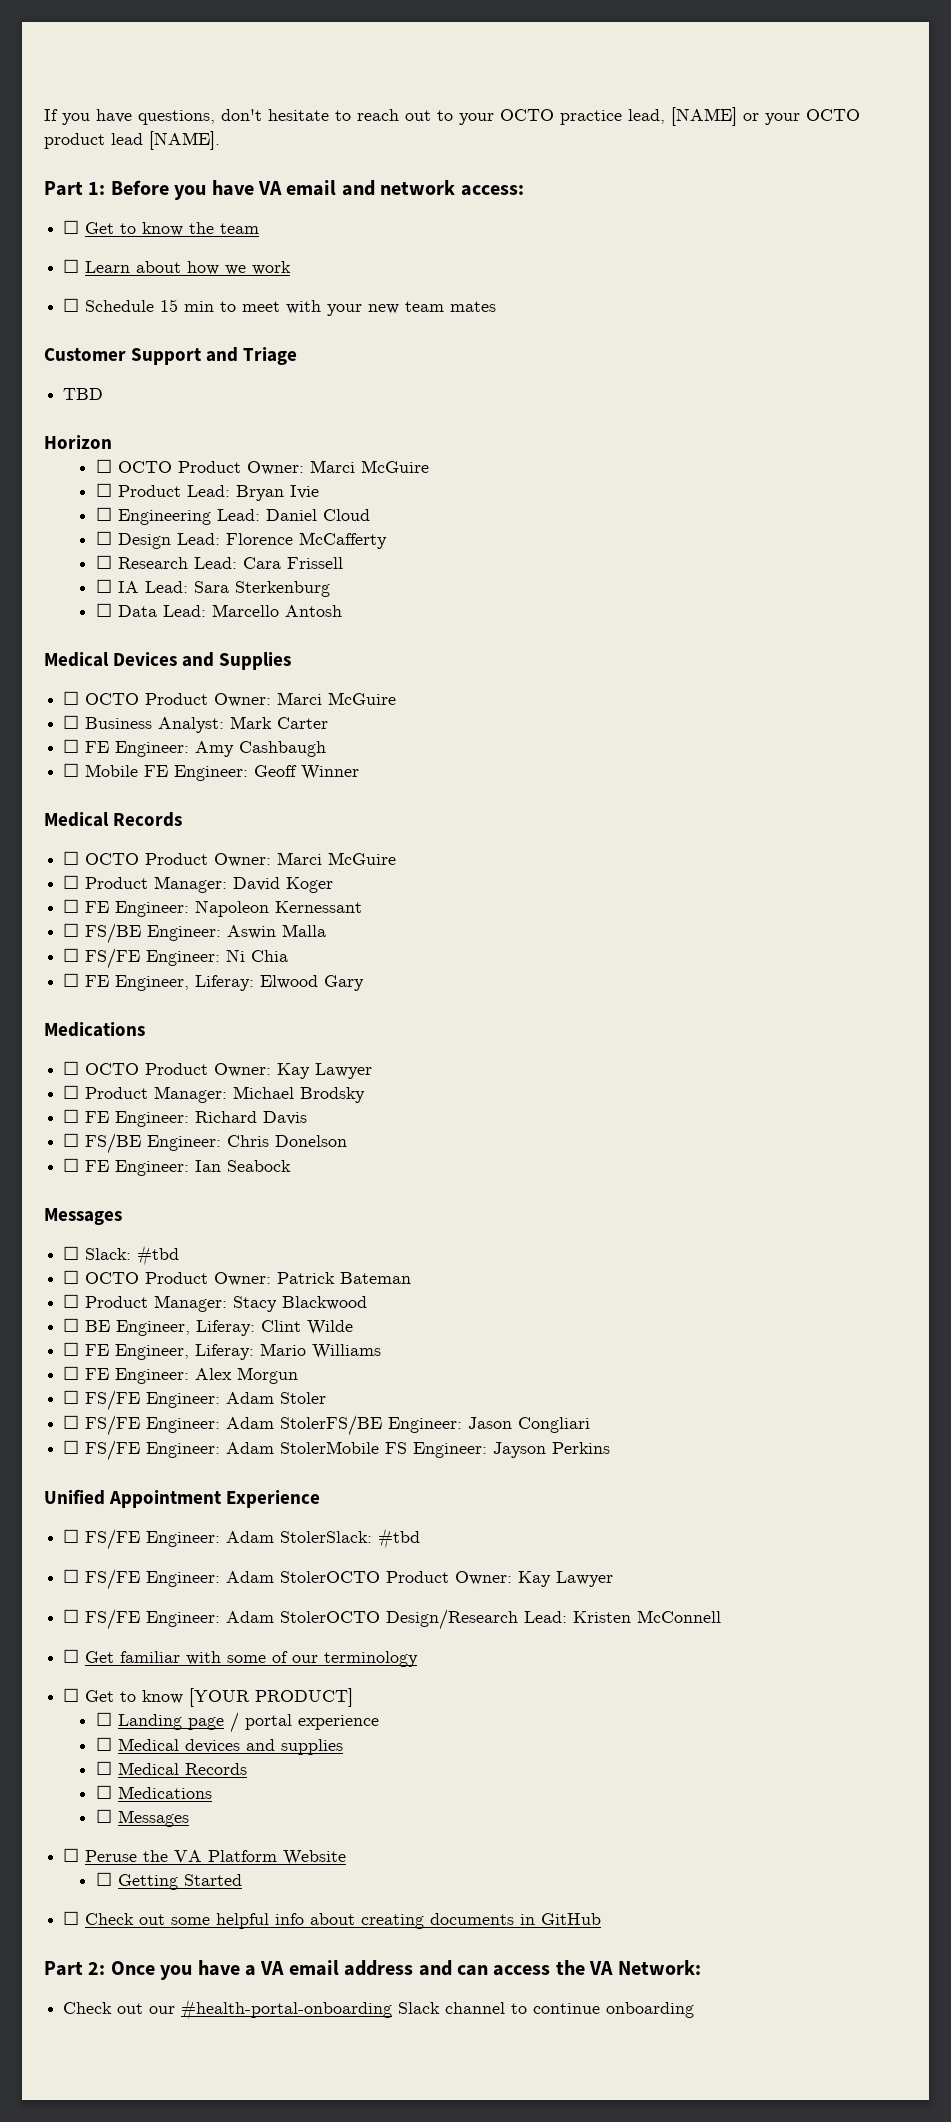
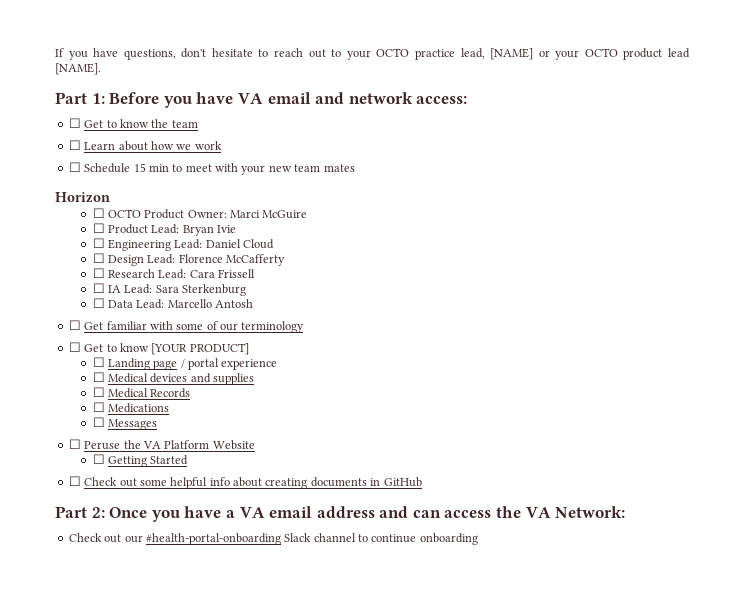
[44,347,298,365] [63,388,104,400] // Customer Support and Triage // TBD -> (355, 168) none
[44,652,292,670] [63,691,397,707] [63,715,329,733] [63,739,327,757] [63,763,360,781] [44,812,183,827] [63,851,397,867] [63,875,334,893] [63,899,363,917] [63,923,327,944] [63,948,289,969] [63,973,365,991] [44,1022,145,1037] [63,1061,373,1079] [63,1085,366,1103] [63,1109,308,1127] [63,1133,348,1154] [63,1158,292,1176] [44,1208,122,1225] [63,1245,180,1266] [63,1270,412,1286] [63,1294,368,1312] [63,1318,354,1336] [63,1342,382,1360] [63,1366,299,1384] [63,1390,327,1411] [63,1415,591,1436] [63,1440,611,1461] [44,1489,321,1508] [63,1528,421,1550] [63,1569,614,1590] [63,1609,722,1630] // Medical Devices and Supplies // ☐ OCTO Product Owner: Marci McGuire // ☐ Business Analyst: Mark Carter // ☐ FE Engineer: Amy Cashbaugh // ☐ Mobile FE Engineer: Geoff Winner // Medical Records // ☐ OCTO Product Owner: Marci McGuire // ☐ Product Manager: David Koger // ☐ FE Engineer: Napoleon Kernessant // ☐ FS/BE Engineer: Aswin Malla // ☐ FS/FE Engineer: Ni Chia // ☐ FE Engineer, Liferay: Elwood Gary // Medications // ☐ OCTO Product Owner: Kay Lawyer // ☐ Product Manager: Michael Brodsky // ☐ FE Engineer: Richard Davis // ☐ FS/BE Engineer: Chris Donelson // ☐ FE Engineer: Ian Seabock // Messages // ☐ Slack: #tbd // ☐ OCTO Product Owner: Patrick Bateman // ☐ Product Manager: Stacy Blackwood // ☐ BE Engineer, Liferay: Clint Wilde // ☐ FE Engineer, Liferay: Mario Williams // ☐ FE Engineer: Alex Morgun // ☐ FS/FE Engineer: Adam Stoler // ☐ FS/FE Engineer: Adam StolerFS/BE Engineer: Jason Congliari // ☐ FS/FE Engineer: Adam StolerMobile FS Engineer: Jayson Perkins // Unified Appointment Experience // ☐ FS/FE Engineer: Adam StolerSlack: #tbd // ☐ FS/FE Engineer: Adam StolerOCTO Product Owner: Kay Lawyer // ☐ FS/FE Engineer: Adam StolerOCTO Design/Research Lead: Kristen McConnell -> (254, 303) none

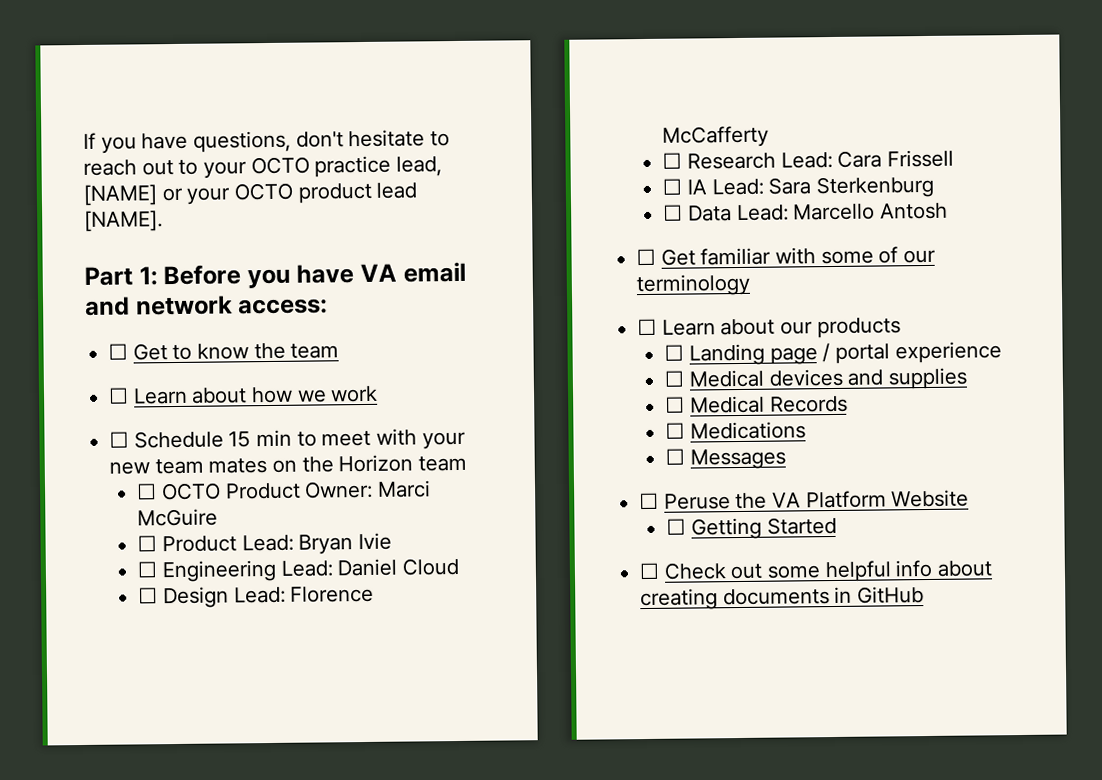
(355, 168) // -> [272,456,334,473] on the
(110, 197) none -> [418,455,468,472] team
[84,343,249,355] Get to know [YOUR PRODUCT] -> [661,317,901,339] Learn about our products
[55,506,626,522] [68,533,478,545] // Part 2: Once you have a VA email address and can access the VA Network: // Check out our #health-portal-onboarding Slack channel to continue onboarding -> (925, 595) none

